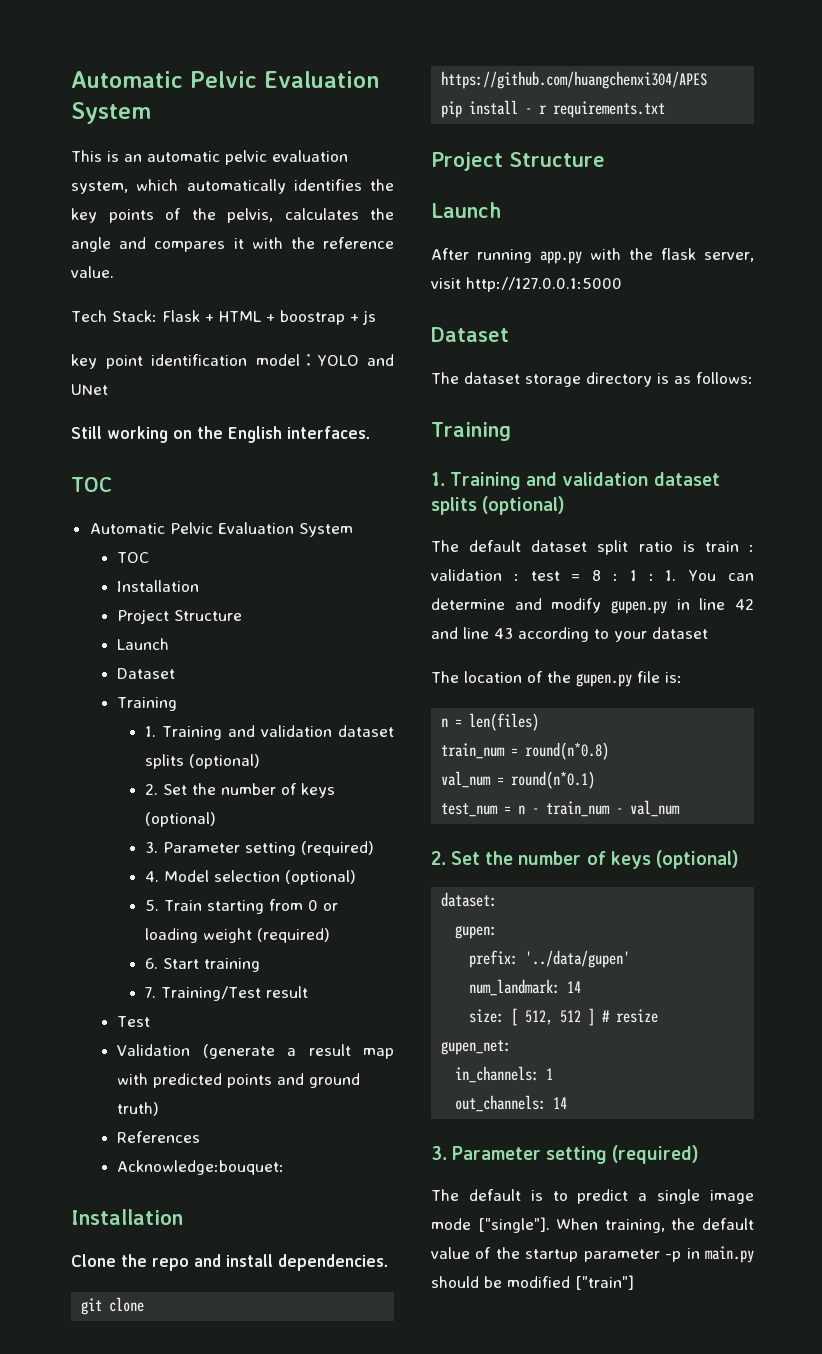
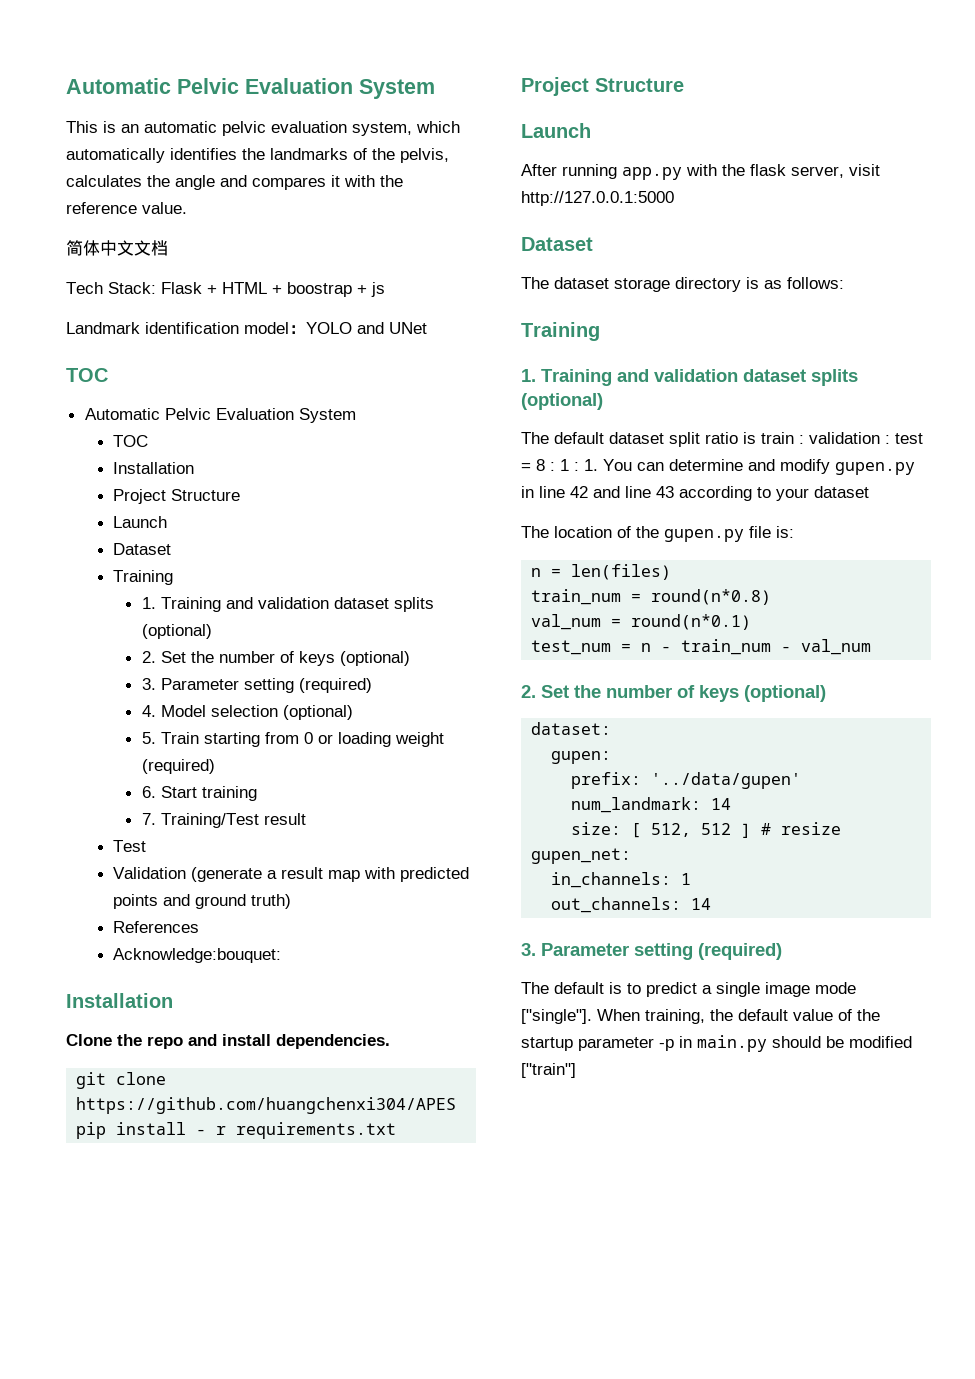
[71,208,154,223] key points -> [270,148,348,160] landmarks
(114, 272) none -> [66,240,168,256] // 简体中文文档
[71,354,143,369] key point -> [66,322,140,334] Landmark
[71,426,371,443] // Still working on the English interfaces. -> (427, 328) none

